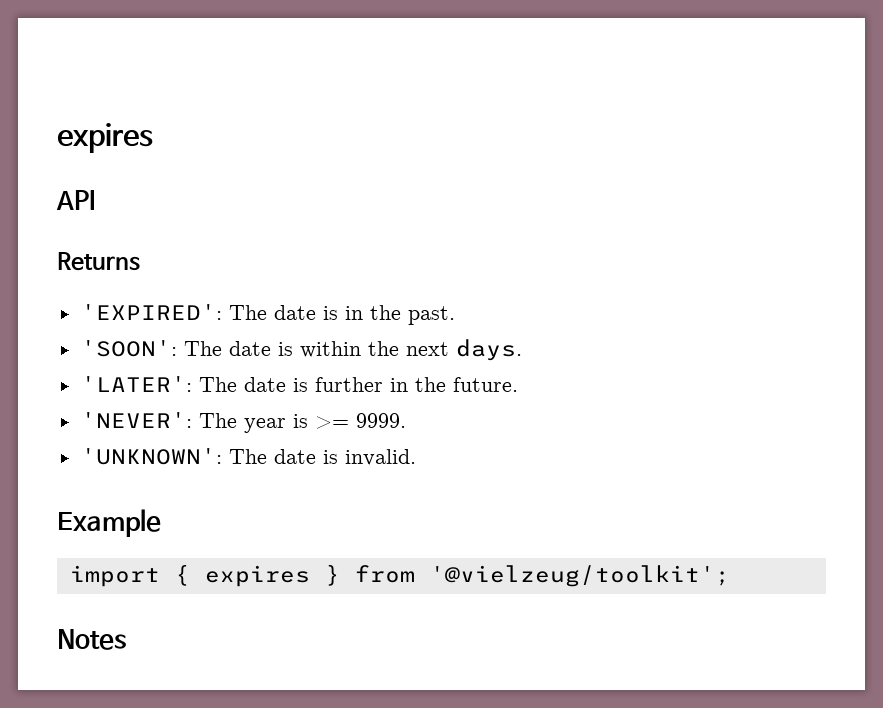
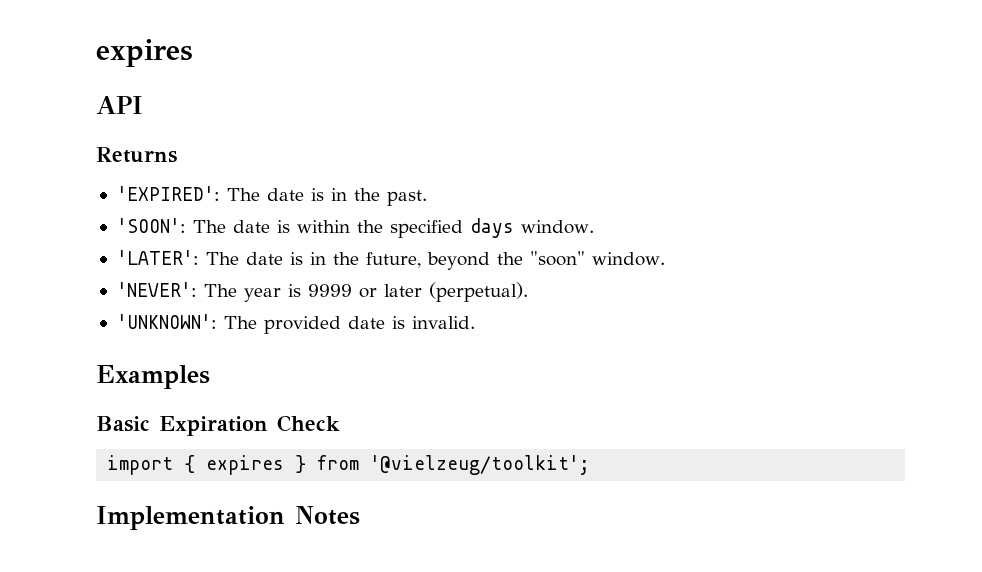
[405,339,522,361] next days. -> [389,218,594,238] specified days window.
[314,377,518,392] further in the future. -> [309,251,665,270] in the future, beyond the "soon" window.
[314,413,406,429] >= 9999. -> [307,282,528,302] 9999 or later (perpetual).
(267, 456) none -> [263,316,341,334] provided
[57,509,161,537] Example -> [96,365,210,389] [96,415,340,436] Examples // Basic Expiration Check
(730, 576) none -> [96,506,285,530] Implementation

